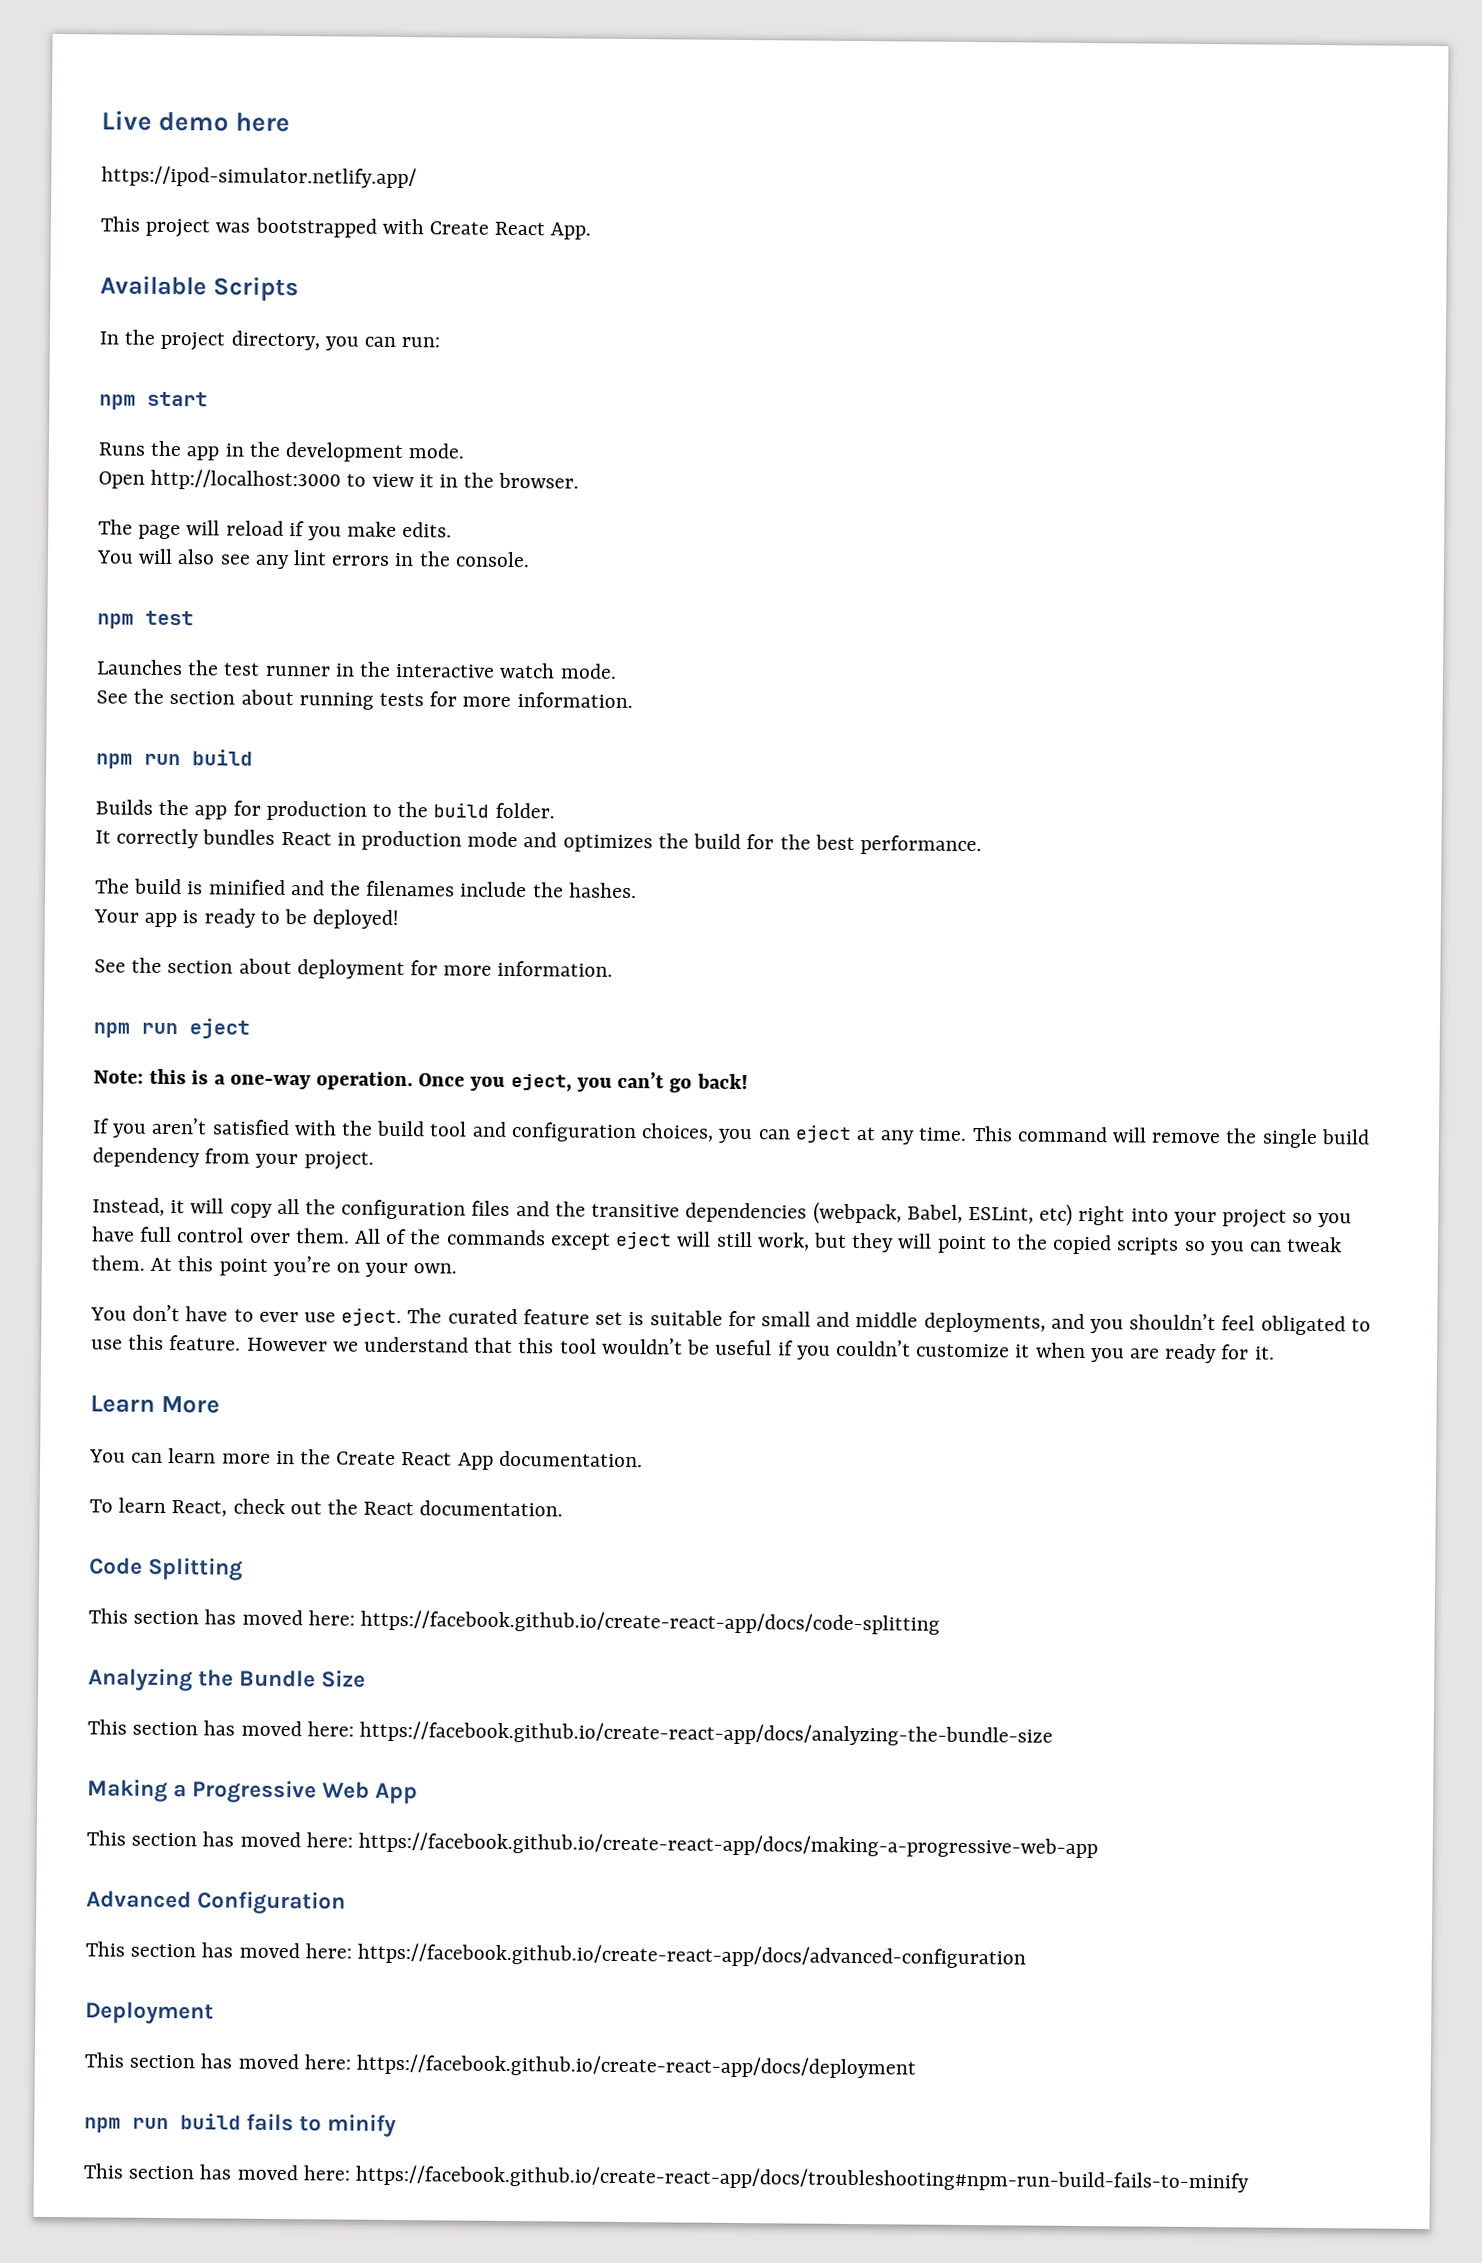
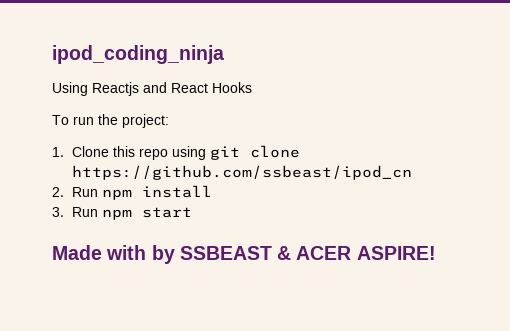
[101,110,291,133] [101,165,417,189] [100,216,592,240] [100,275,299,302] [99,329,441,351] [99,391,208,410] [98,440,465,463] [98,468,580,491] [98,519,453,541] [96,548,530,570] [97,610,194,629] [96,659,617,679] [96,688,633,710] [96,749,253,769] [95,799,555,821] [95,828,982,856] [95,878,637,899] [93,908,400,930] [94,957,614,980] [93,1018,250,1039] [93,1068,748,1093] [92,1117,1370,1149] [92,1147,374,1170] [92,1197,1353,1228] [92,1226,1343,1256] [91,1255,458,1278] [90,1304,1371,1336] [91,1334,1275,1364] [90,1395,220,1414] [89,1448,643,1470] [89,1497,564,1517] [89,1557,244,1581] [88,1608,941,1635] [88,1668,367,1692] [87,1719,1054,1747] [87,1779,419,1805] [86,1830,1099,1859] [86,1890,347,1915] [85,1941,1027,1969] [85,2001,214,2025] [84,2052,917,2079] [84,2113,398,2138] [83,2163,1250,2193] Live demo here // https://ipod-simulator.netlify.app/ // This project was bootstrapped with Create React App. // Available Scripts // In the project directory, you can run: // npm start // Runs the app in the development mode. // Open http://localhost:3000 to view it in the browser. // The page will reload if you make edits. // You will also see any lint errors in the console. // npm test // Launches the test runner in the interactive watch mode. // See the section about running tests for more information. // npm run build // Builds the app for production to the build folder. // It correctly bundles React in production mode and optimizes the build for the best performance. // The build is minified and the filenames include the hashes. // Your app is ready to be deployed! // See the section about deployment for more information. // npm run eject // Note: this is a one-way operation. Once you eject, you can’t go back! // If you aren’t satisfied with the build tool and configuration choices, you can eject at any time. This command will remove the single build dependency from your project. // Instead, it will copy all the configuration files and the transitive dependencies (webpack, Babel, ESLint, etc) right into your project so you have full control over them. All of the commands except eject will still work, but they will point to the copied scripts so you can tweak them. At this point you’re on your own. // You don’t have to ever use eject. The curated feature set is suitable for small and middle deployments, and you shouldn’t feel obligated to use this feature. However we understand that this tool wouldn’t be useful if you couldn’t customize it when you are ready for it. // Learn More // You can learn more in the Create React App documentation. // To learn React, check out the React documentation. // Code Splitting // This section has moved here: https://facebook.github.io/create-react-app/docs/code-splitting // Analyzing the Bundle Size // This section has moved here: https://facebook.github.io/create-react-app/docs/analyzing-the-bundle-size // Making a Progressive Web App // This section has moved here: https://facebook.github.io/create-react-app/docs/making-a-progressive-web-app // Advanced Configuration // This section has moved here: https://facebook.github.io/create-react-app/docs/advanced-configuration // Deployment // This section has moved here: https://facebook.github.io/create-react-app/docs/deployment // npm run build fails to minify // This section has moved here: https://facebook.github.io/create-react-app/docs/troubleshooting#npm-run-build-fails-to-minify -> [52,45,224,64] [52,82,252,96] [52,114,169,128] [52,145,300,160] [71,165,412,180] [52,185,212,200] [52,207,192,220] [52,245,436,264] ipod_coding_ninja // Using Reactjs and React Hooks // To run the project: // 1. Clone this repo using git clone https://github.com/ssbeast/ipod_cn // 2. Run npm install // 3. Run npm start // Made with by SSBEAST & ACER ASPIRE!

